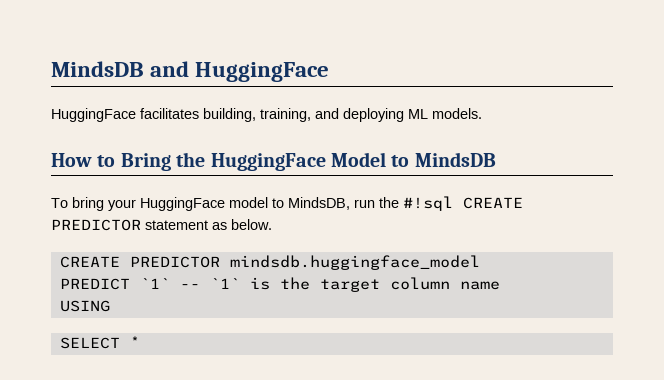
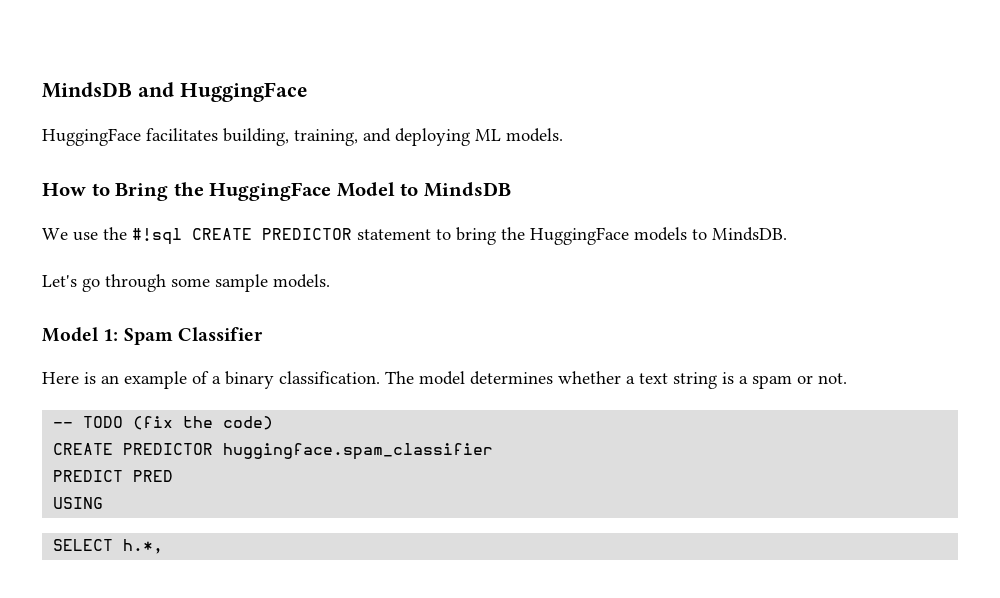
[51,197,375,211] To bring your HuggingFace model to MindsDB, run -> [42,228,98,241] We use
[212,219,272,230] [59,255,480,270] as below. // CREATE PREDICTOR mindsdb.huggingface_model -> [436,227,787,245] [42,274,330,292] [42,327,263,345] [42,371,847,389] [53,416,274,430] [53,443,494,460] to bring the HuggingFace models to MindsDB. // Let's go through some sample models. // Model 1: Spam Classifier // Here is an example of a binary classification. The model determines whether a text string is a spam or not. // -- TODO (fix the code) // CREATE PREDICTOR huggingface.spam_classifier
[139,277,500,292] `1` -- `1` is the target column name -> [133,470,174,482] PRED
[129,336,140,348] * -> [123,539,164,554] h.*,

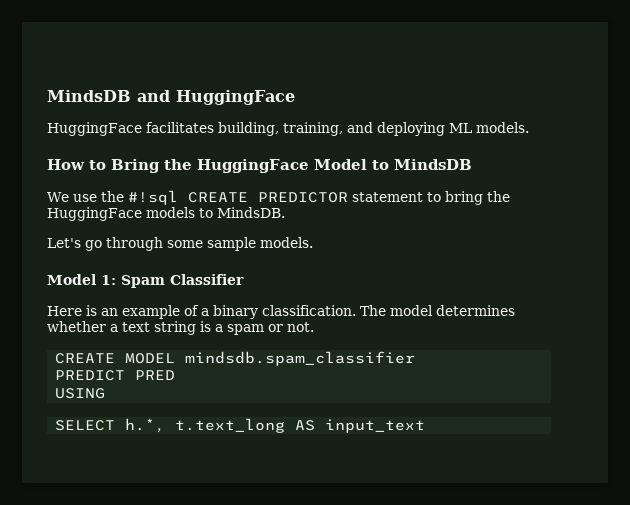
[53,416,274,430] [53,443,494,460] // -- TODO (fix the code) // CREATE PREDICTOR huggingface.spam_classifier -> [55,351,416,366] // CREATE MODEL mindsdb.spam_classifier
(164, 546) none -> [175,418,426,433] t.text_long AS input_text

